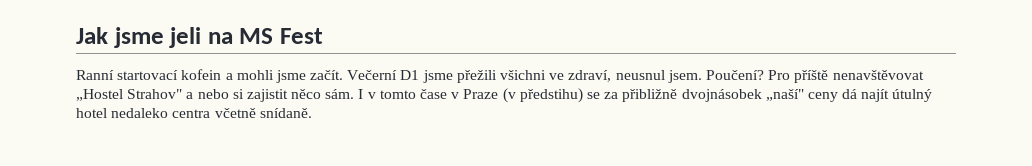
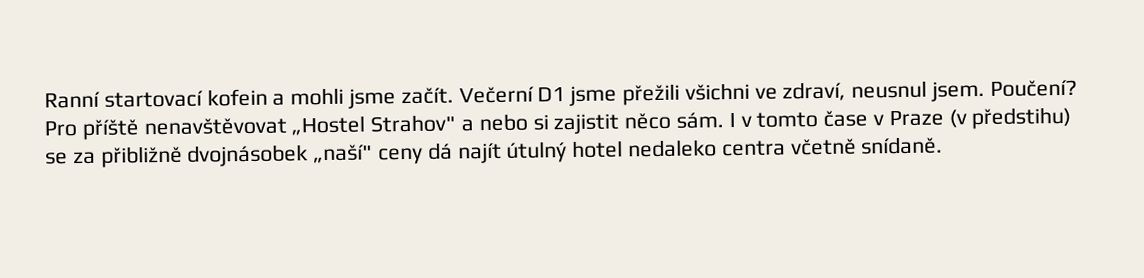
[76,27,324,48] Jak jsme jeli na MS Fest // -> (44, 100) none

